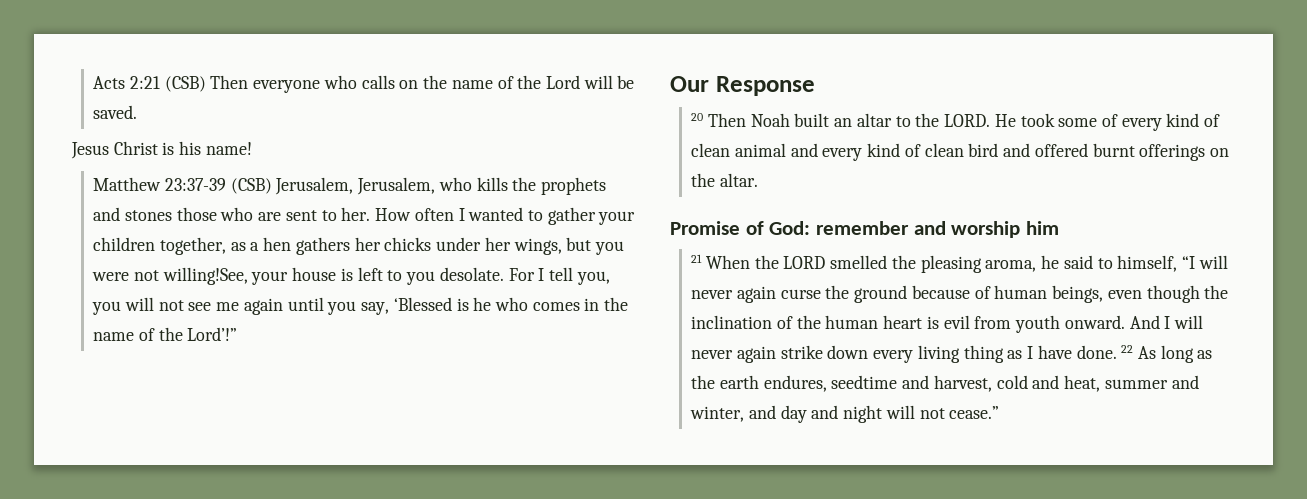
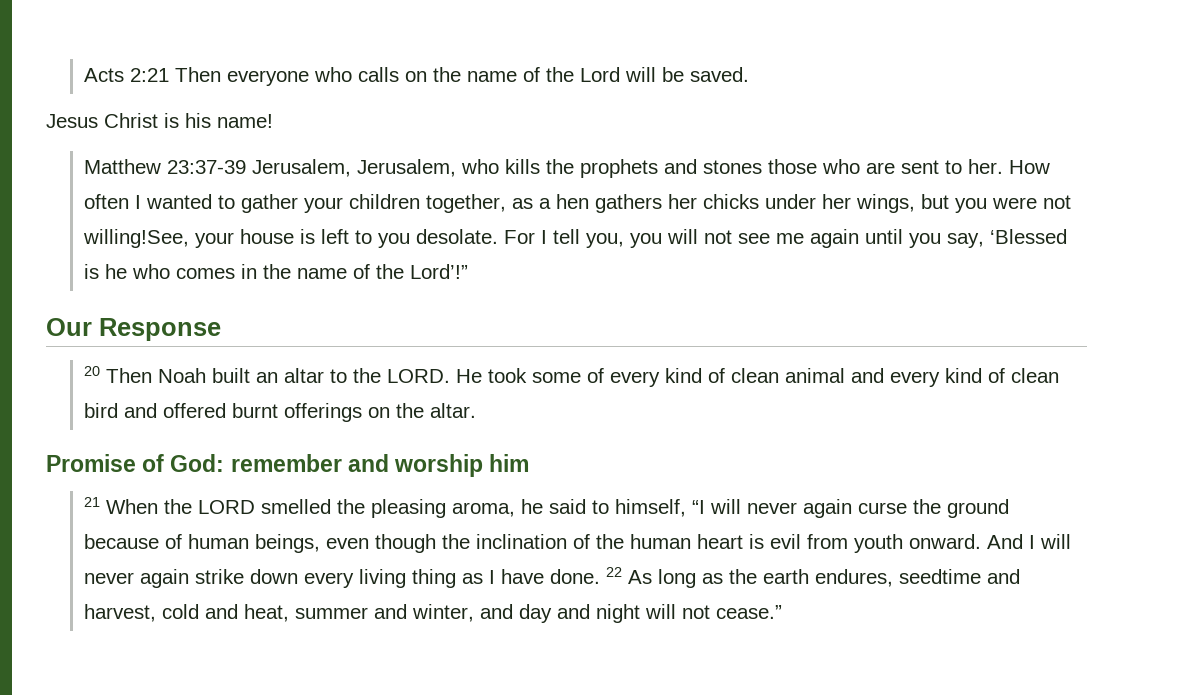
[164,76,206,92] (CSB) -> (170, 75) none
[230,178,272,194] (CSB) -> (247, 167) none

